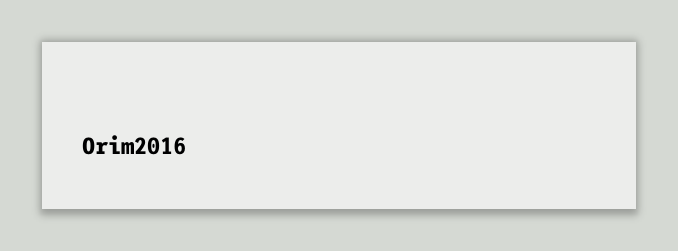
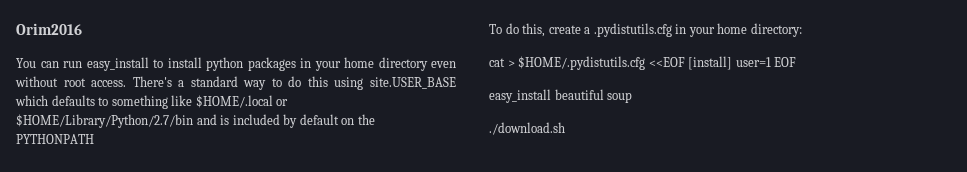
(186, 145) none -> [16,57,456,71] [15,76,456,90] [15,95,289,109] [16,114,375,128] [16,134,94,144] [489,23,802,37] [489,56,797,70] [489,89,633,103] [489,122,565,135] // You can run easy_install to install python packages in your home directory even without root access. There's a standard way to do this using site.USER_BASE which defaults to something like $HOME/.local or $HOME/Library/Python/2.7/bin and is included by default on the PYTHONPATH // To do this, create a .pydistutils.cfg in your home directory: // cat > $HOME/.pydistutils.cfg <<EOF [install] user=1 EOF // easy_install beautiful soup // ./download.sh

